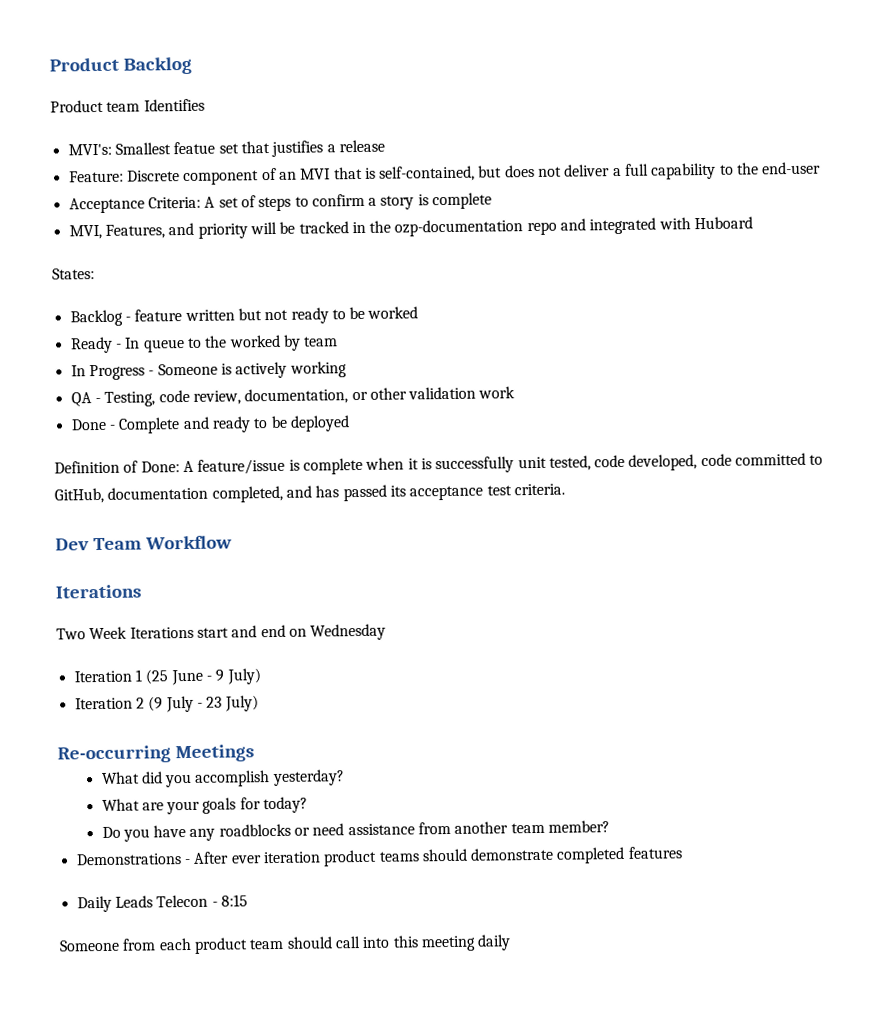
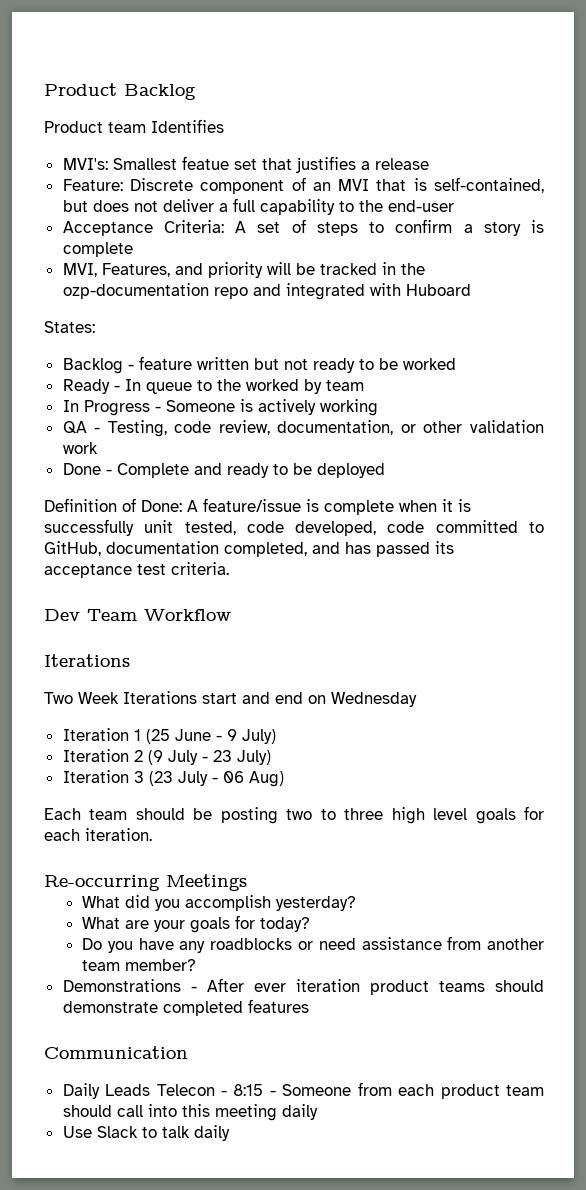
(259, 703) none -> [62,770,284,787] [44,806,544,824] [44,828,152,841] // Iteration 3 (23 July - 06 Aug) // Each team should be posting two to three high level goals for each iteration.
(683, 852) none -> [44,1046,188,1059] // Communication
(248, 900) // -> [269,1090,276,1096] -
(512, 942) none -> [62,1125,230,1141] // Use Slack to talk daily

